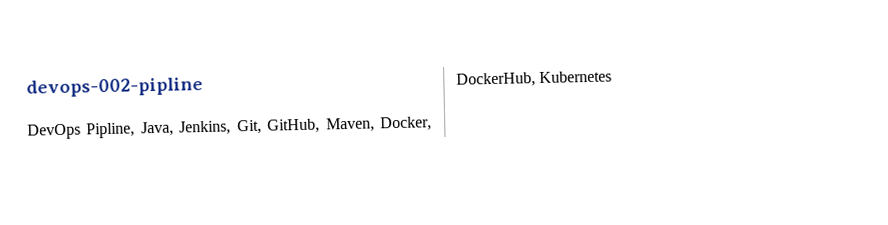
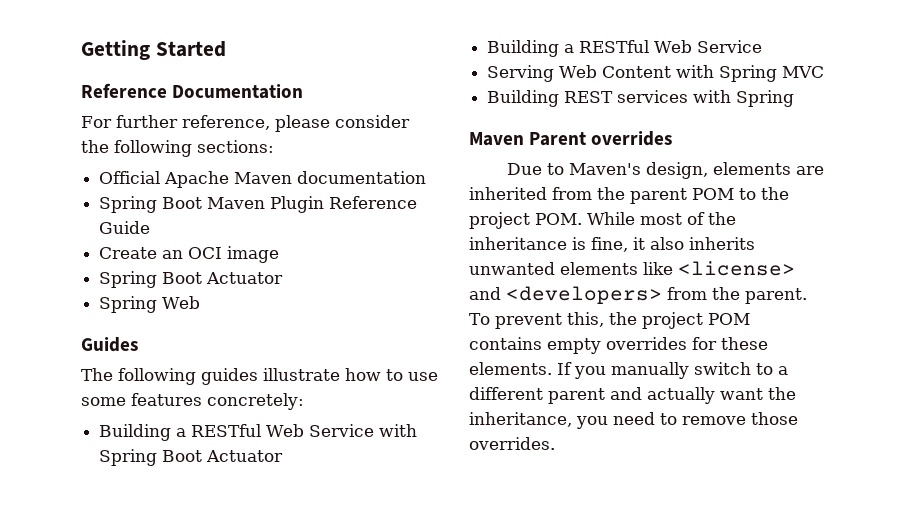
[26,77,203,98] [27,116,432,140] [456,70,613,88] devops-002-pipline // DevOps Pipline, Java, Jenkins, Git, GitHub, Maven, Docker, DockerHub, Kubernetes -> [81,40,226,60] [81,83,304,99] [81,115,410,132] [81,140,274,157] [99,171,427,188] [99,196,418,213] [99,221,151,234] [99,246,280,263] [99,271,284,288] [99,296,201,313] [81,337,138,352] [81,368,438,385] [81,393,304,410] [99,424,418,441] [99,449,284,466] [487,40,763,57] [487,65,825,82] [487,90,795,107] [469,131,673,146] [507,162,825,179] [469,187,789,204] [469,212,736,229] [469,237,755,252] [469,261,795,276] [469,286,807,304] [469,312,750,329] [469,337,768,354] [469,362,788,379] [469,387,796,404] [469,412,798,429] [469,437,555,450] Getting Started // Reference Documentation // For further reference, please consider the following sections: // Official Apache Maven documentation // Spring Boot Maven Plugin Reference Guide // Create an OCI image // Spring Boot Actuator // Spring Web // Guides // The following guides illustrate how to use some features concretely: // Building a RESTful Web Service with Spring Boot Actuator // Building a RESTful Web Service // Serving Web Content with Spring MVC // Building REST services with Spring // Maven Parent overrides // Due to Maven's design, elements are inherited from the parent POM to the project POM. While most of the inheritance is fine, it also inherits unwanted elements like <license> and <developers> from the parent. To prevent this, the project POM contains empty overrides for these elements. If you manually switch to a different parent and actually want the inheritance, you need to remove those overrides.

